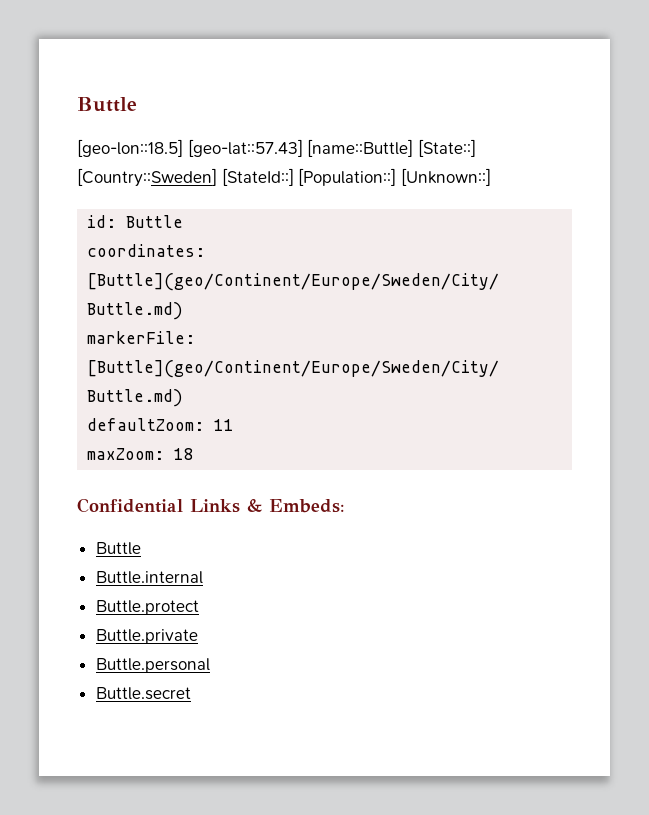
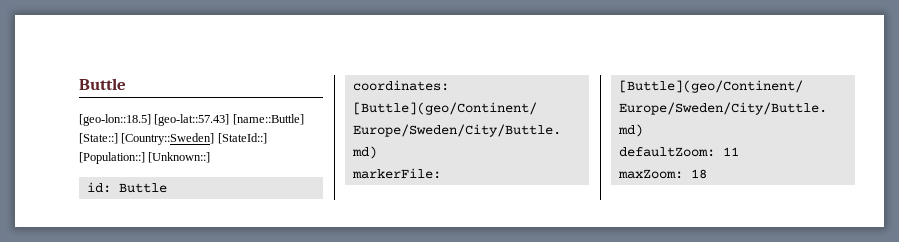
[77,498,345,513] [95,542,141,555] [95,571,203,584] [95,600,199,615] [95,629,198,644] [95,658,210,673] [95,687,191,700] // Confidential Links & Embeds: // Buttle // Buttle.internal // Buttle.protect // Buttle.private // Buttle.personal // Buttle.secret -> (707, 174) none

